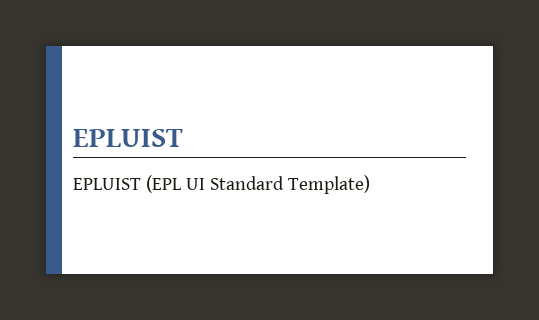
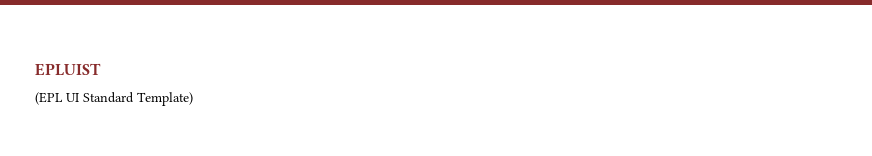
[73,178,141,190] EPLUIST -> (101, 69) none

